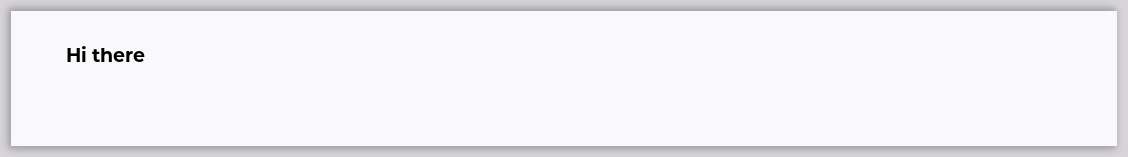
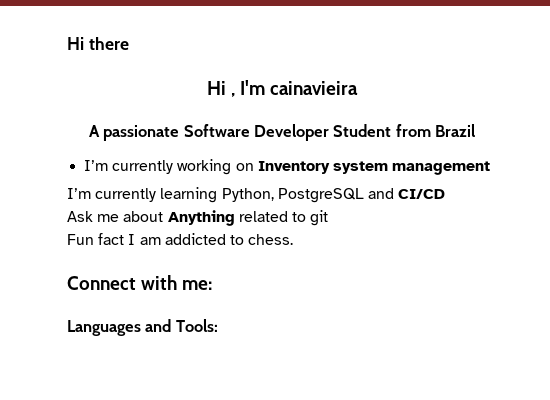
(146, 55) none -> [206,80,359,97] [88,124,476,141] [84,159,491,175] [67,187,446,203] [67,210,329,226] [67,233,294,245] [67,275,213,290] [67,319,218,336] // Hi , I'm cainavieira // A passionate Software Developer Student from Brazil // I’m currently working on Inventory system management // I’m currently learning Python, PostgreSQL and CI/CD // Ask me about Anything related to git // Fun fact I am addicted to chess. // Connect with me: // Languages and Tools:

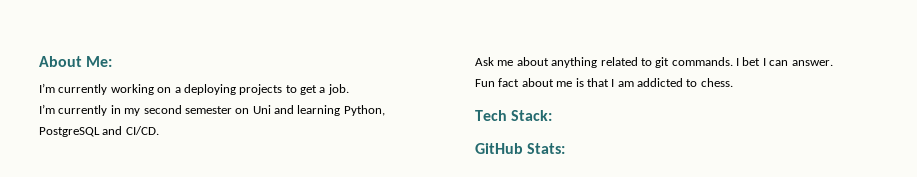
[67,37,129,50] [206,80,359,97] [88,124,476,141] [84,159,491,175] [67,188,157,202] Hi there // Hi , I'm cainavieira // A passionate Software Developer Student from Brazil // I’m currently working on Inventory system management // I’m currently -> [39,56,113,67] [39,83,349,95] [39,104,294,116] About Me: // I’m currently working on a deploying projects to get a job. // I’m currently in my second semester on Uni and
[398,189,446,199] CI/CD -> [125,126,159,135] CI/CD.
[167,210,235,226] Anything -> [551,57,598,68] anything
[67,233,125,245] // Fun fact -> [671,57,833,66] [475,78,609,87] commands. I bet I can answer. // Fun fact about me is that
[67,275,213,290] [67,319,218,336] Connect with me: // Languages and Tools: -> [475,110,553,121] [475,143,566,154] Tech Stack: // GitHub Stats:

